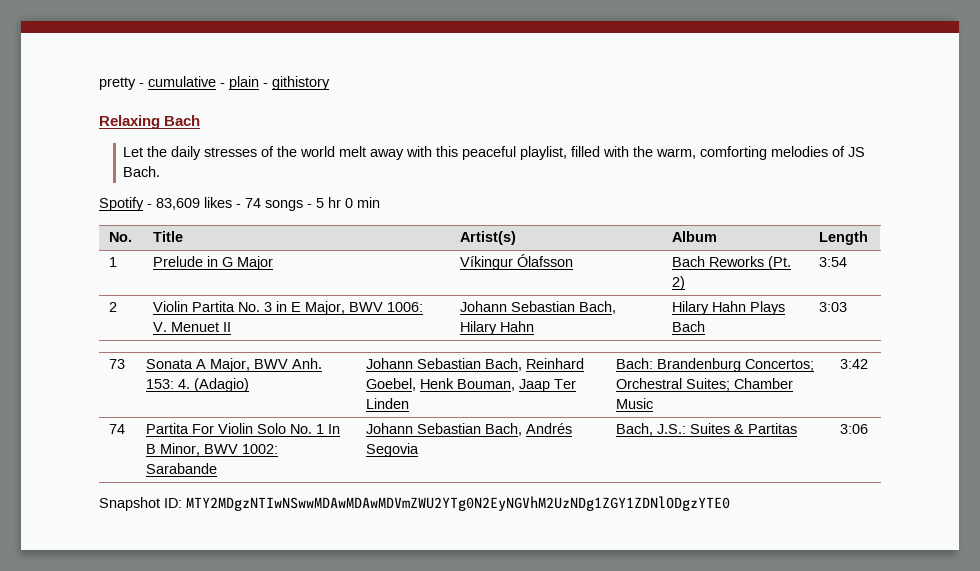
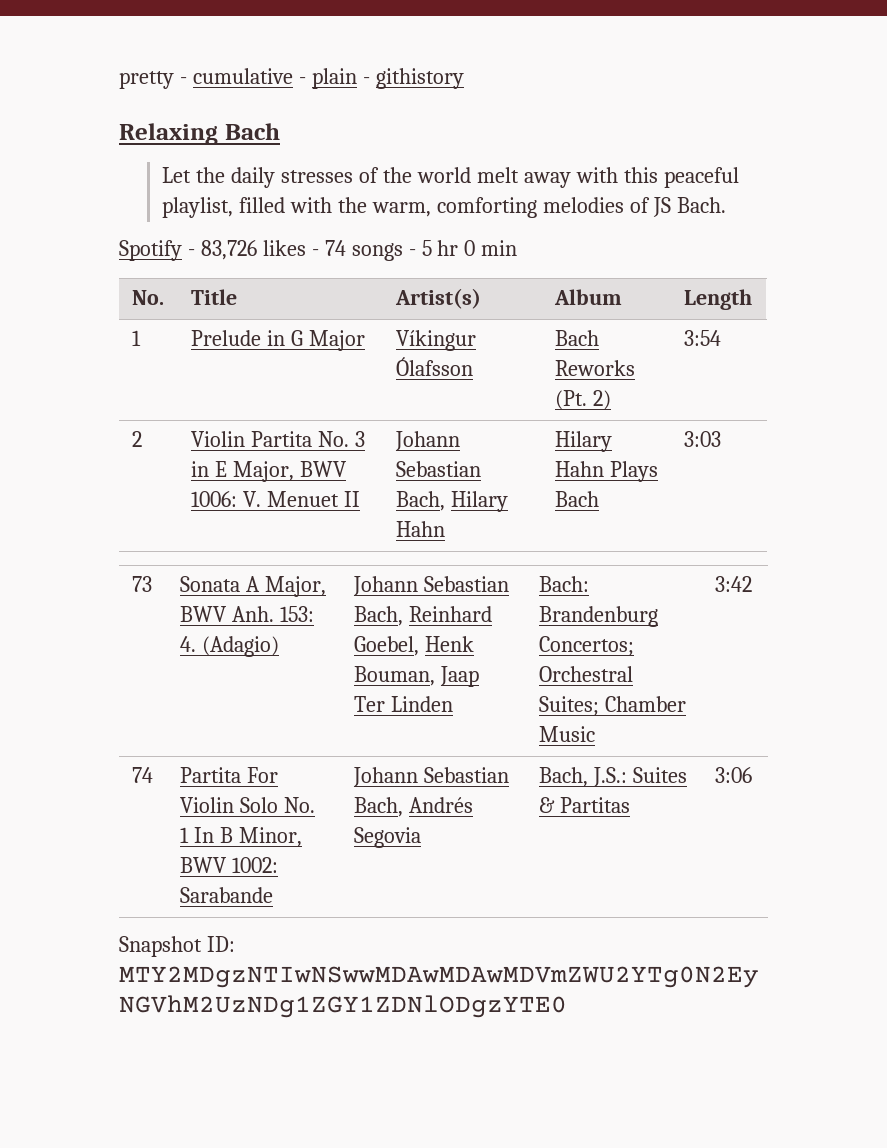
[156,198,200,210] 83,609 -> [200,240,257,260] 83,726

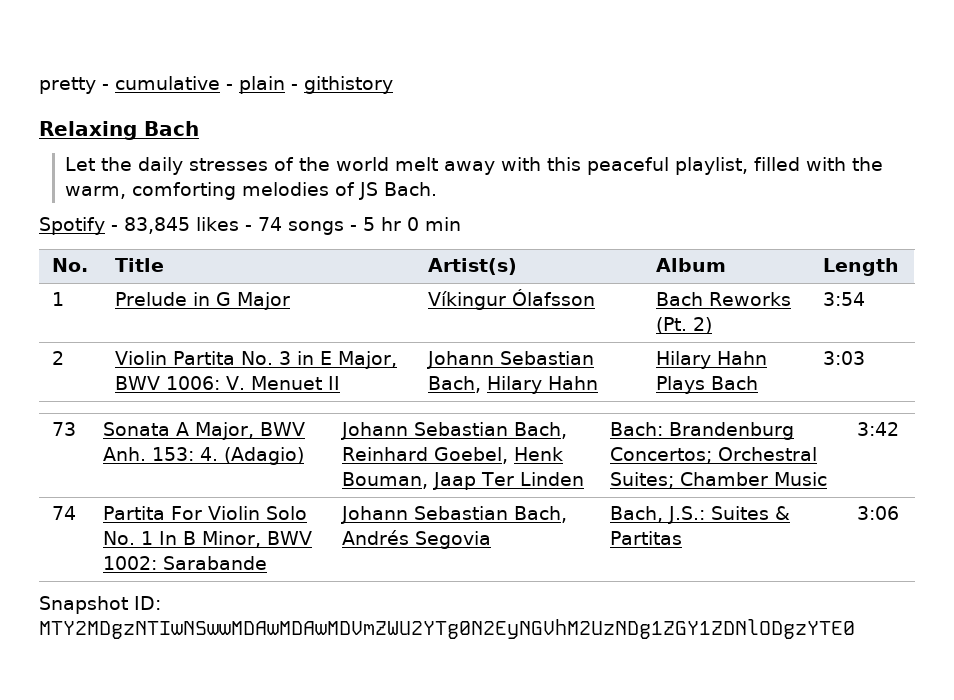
[200,240,257,260] 83,726 -> [124,217,190,234] 83,845

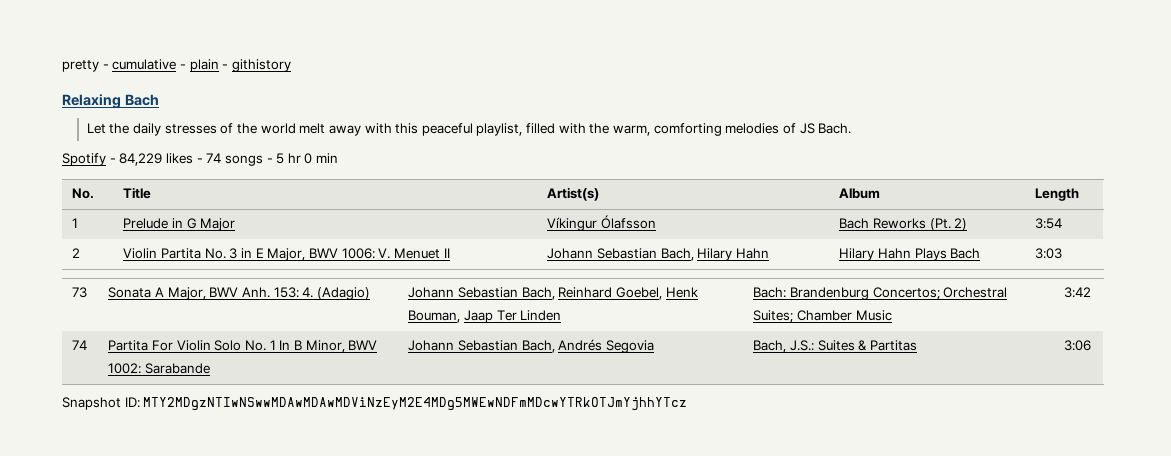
[124,217,190,234] 83,845 -> [119,153,163,166] 84,229
[39,619,855,639] MTY2MDgzNTIwNSwwMDAwMDAwMDVmZWU2YTg0N2EyNGVhM2UzNDg1ZGY1ZDNlODgzYTE0 -> [143,397,688,411] MTY2MDgzNTIwNSwwMDAwMDAwMDViNzEyM2E4MDg5MWEwNDFmMDcwYTRkOTJmYjhhYTcz

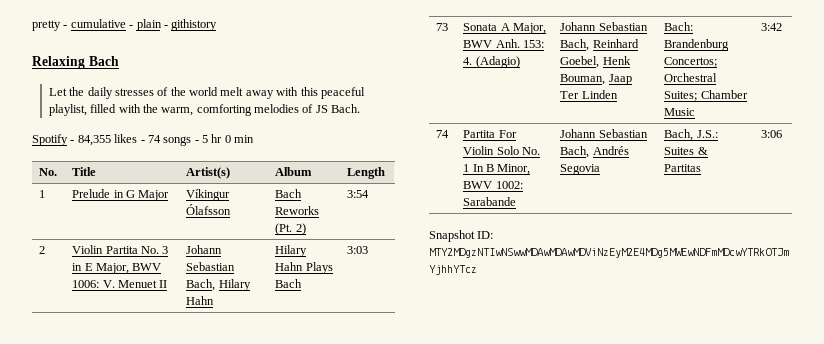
[119,153,163,166] 84,229 -> [77,135,111,146] 84,355

